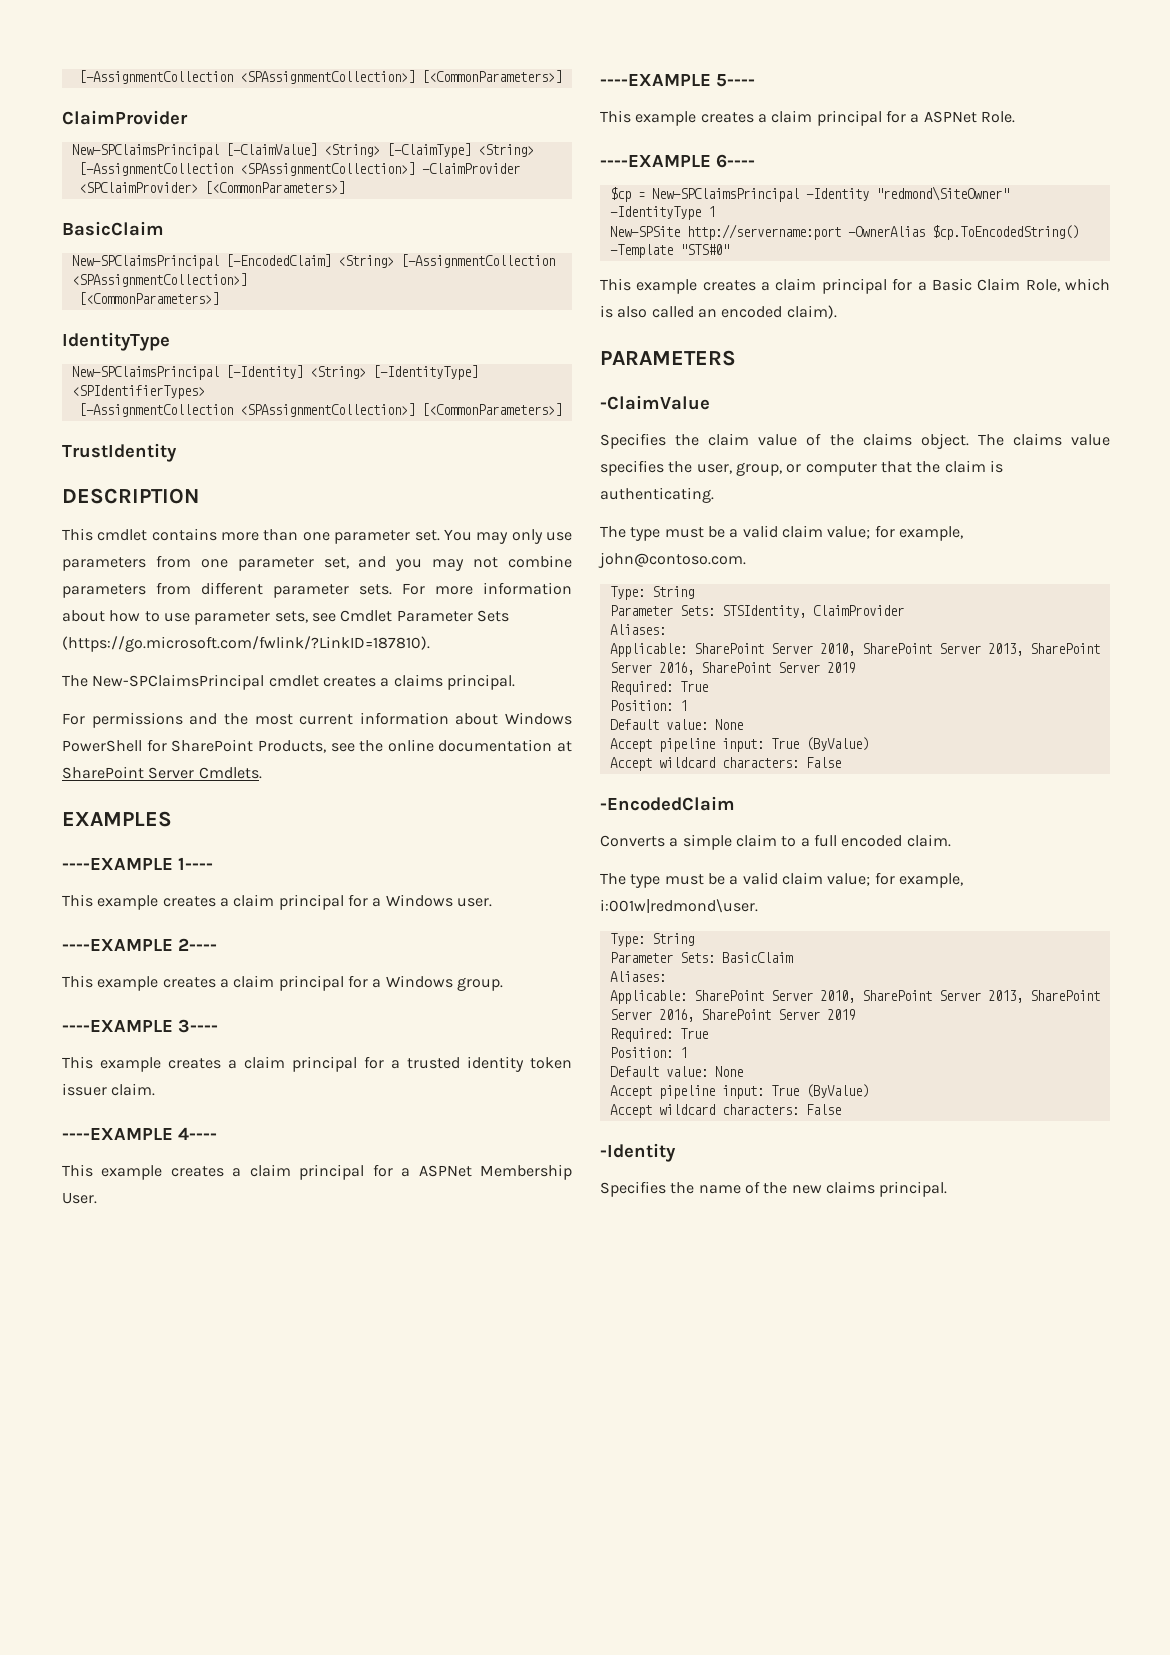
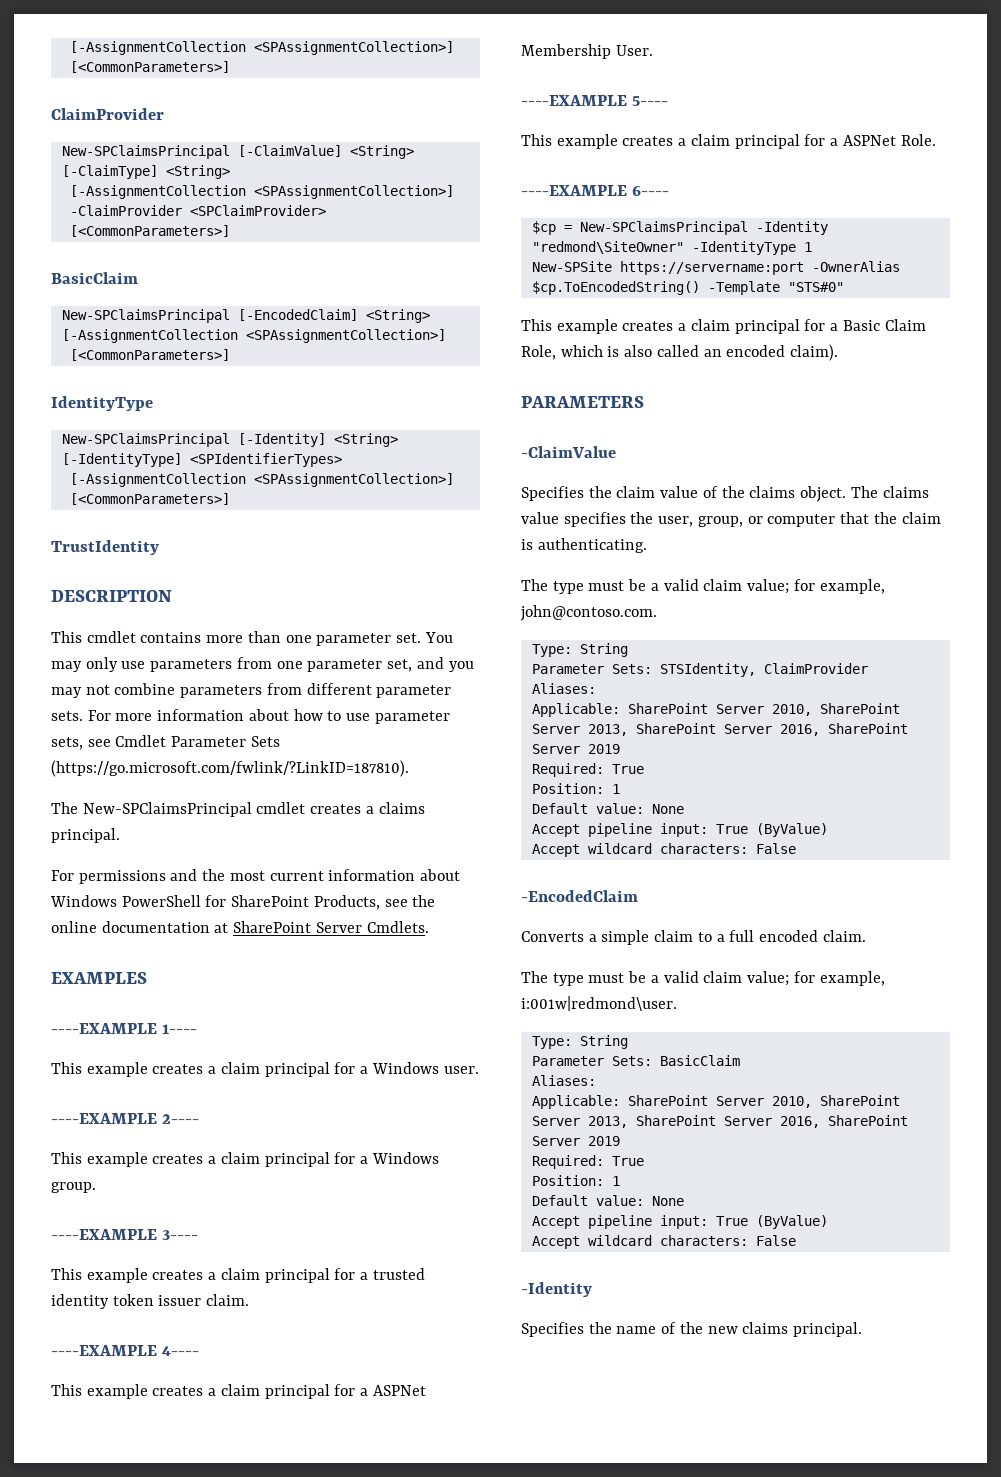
[686,224,841,240] http://servername:port -> [619,261,804,275] https://servername:port

